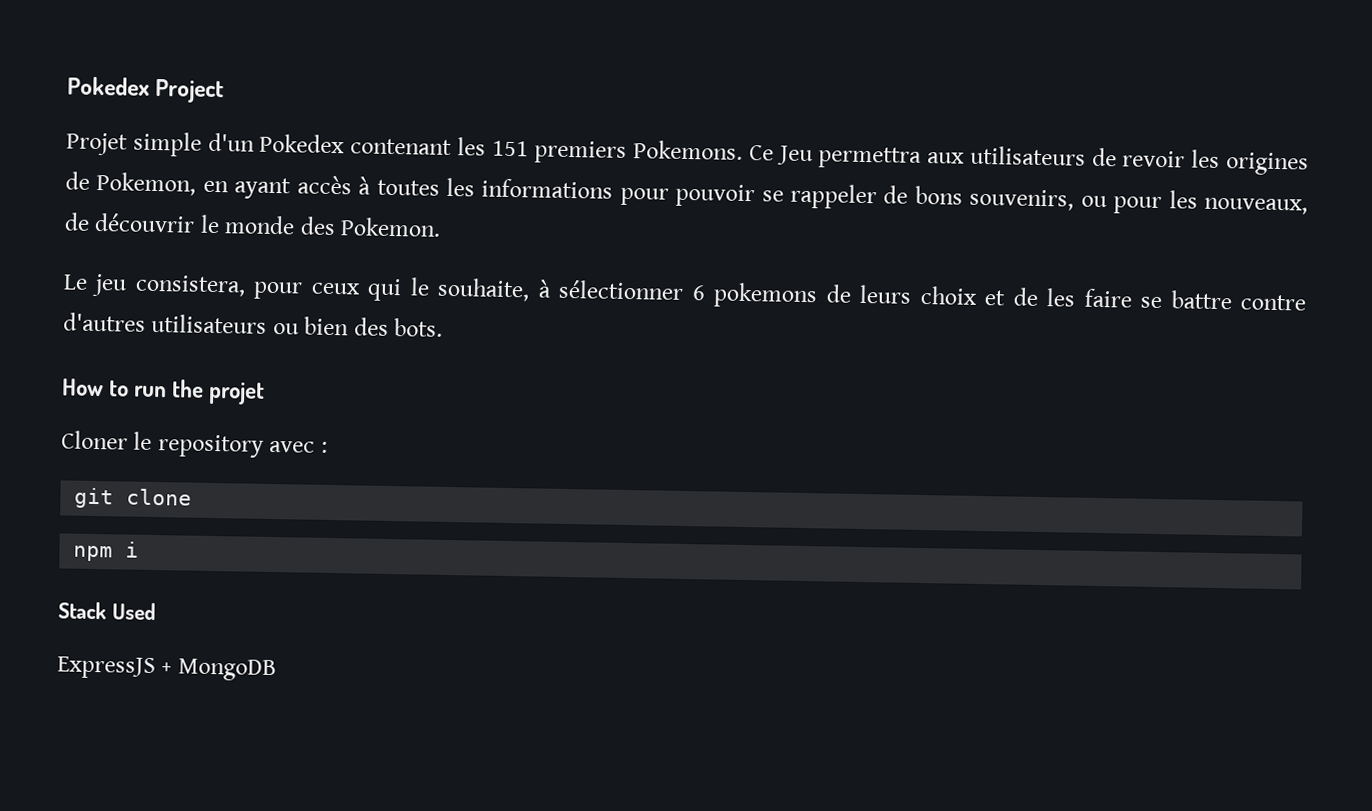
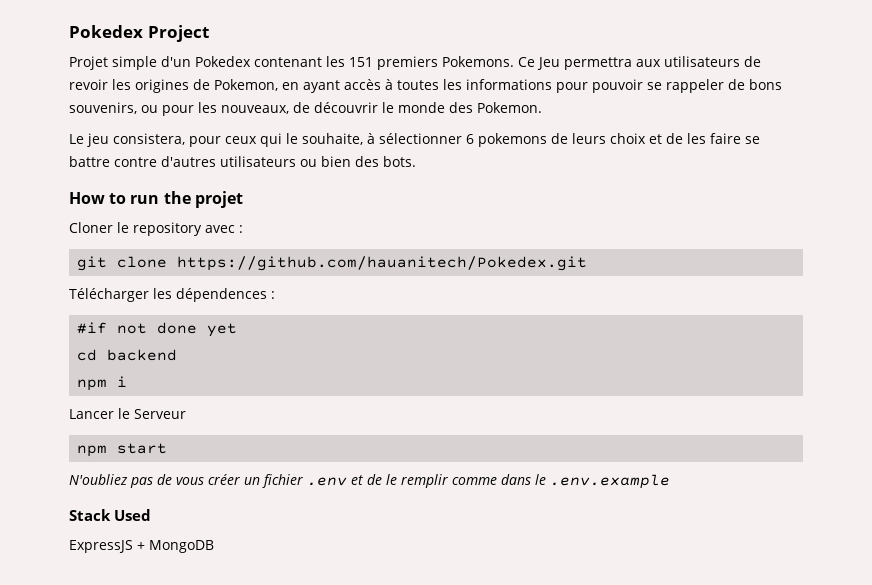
[73,541,140,562] // npm i -> [177,256,588,271] [69,288,275,302] [77,322,238,337] [77,349,178,361] [77,376,128,391] [69,408,186,419] [77,443,168,457] [69,474,670,489] https://github.com/hauanitech/Pokedex.git // Télécharger les dépendences : // #if not done yet // cd backend // npm i // Lancer le Serveur // npm start // N'oubliez pas de vous créer un fichier .env et de le remplir comme dans le .env.example

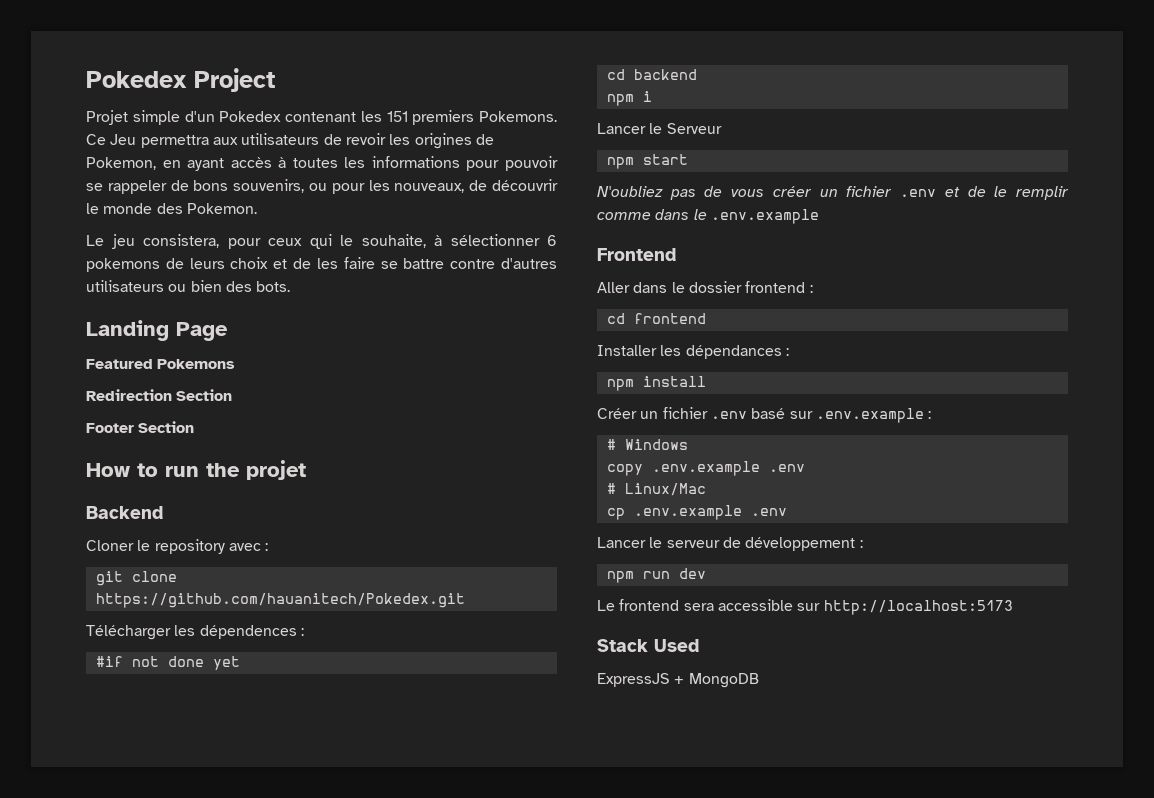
(416, 161) none -> [86,320,228,341] [86,359,236,369] [86,389,233,401] [86,421,195,433] // Landing Page // Featured Pokemons // Redirection Section // Footer Section
(243, 199) none -> [86,506,163,519] // Backend
(670, 481) none -> [597,248,676,261] [597,281,813,293] [606,313,706,324] [597,345,789,359] [606,376,706,391] [597,407,932,423] [606,439,688,450] [606,461,805,476] [606,483,706,496] [606,505,787,520] [597,537,863,551] [606,568,706,583] [597,599,1013,615] // Frontend // Aller dans le dossier frontend : // cd frontend // Installer les dépendances : // npm install // Créer un fichier .env basé sur .env.example : // # Windows // copy .env.example .env // # Linux/Mac // cp .env.example .env // Lancer le serveur de développement : // npm run dev // Le frontend sera accessible sur http://localhost:5173

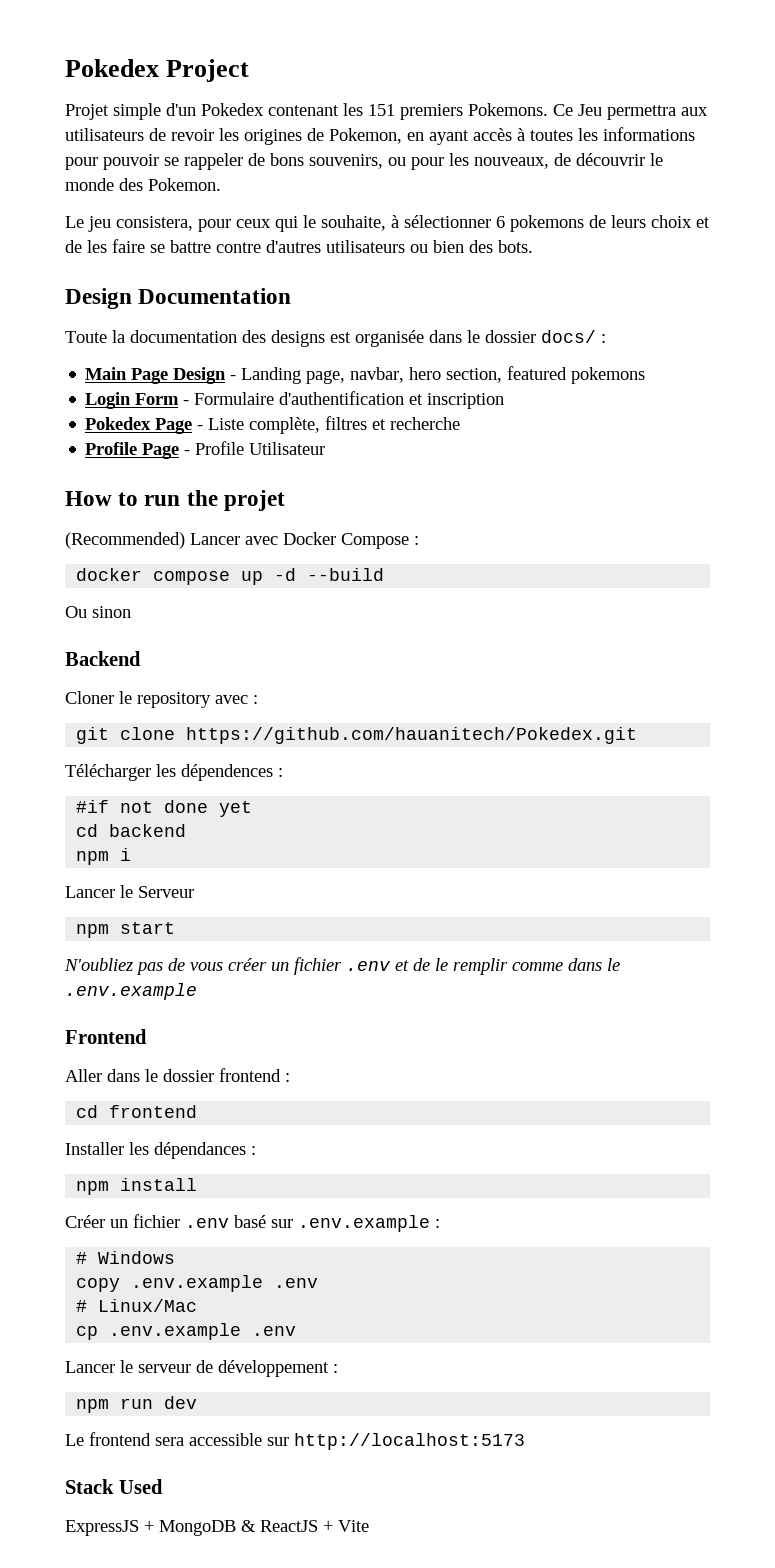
[86,320,228,341] [86,359,236,369] [86,389,233,401] [86,421,195,433] Landing Page // Featured Pokemons // Redirection Section // Footer Section -> [65,288,292,309] [65,330,606,347] [85,366,646,384] [85,391,505,409] [85,416,461,434] [85,441,326,459] Design Documentation // Toute la documentation des designs est organisée dans le dossier docs/ : // Main Page Design - Landing page, navbar, hero section, featured pokemons // Login Form - Formulaire d'authentification et inscription // Pokedex Page - Liste complète, filtres et recherche // Profile Page - Profile Utilisateur
(306, 470) none -> [65,532,419,549] [76,568,385,585] [65,606,131,618] // (Recommended) Lancer avec Docker Compose : // docker compose up -d --build // Ou sinon
(759, 680) none -> [241,1520,369,1532] & ReactJS + Vite

